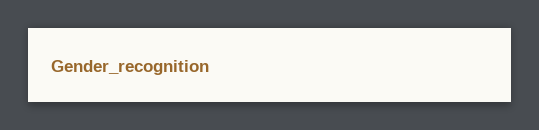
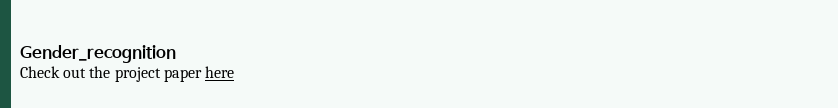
(209, 67) none -> [20,66,234,82] // Check out the project paper here

